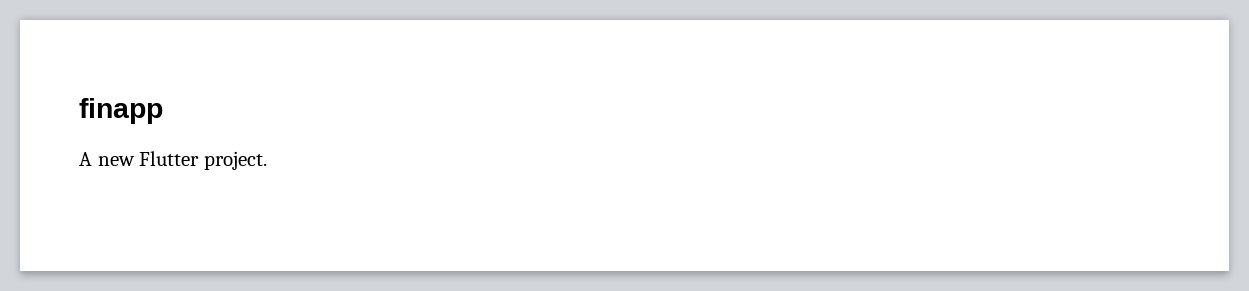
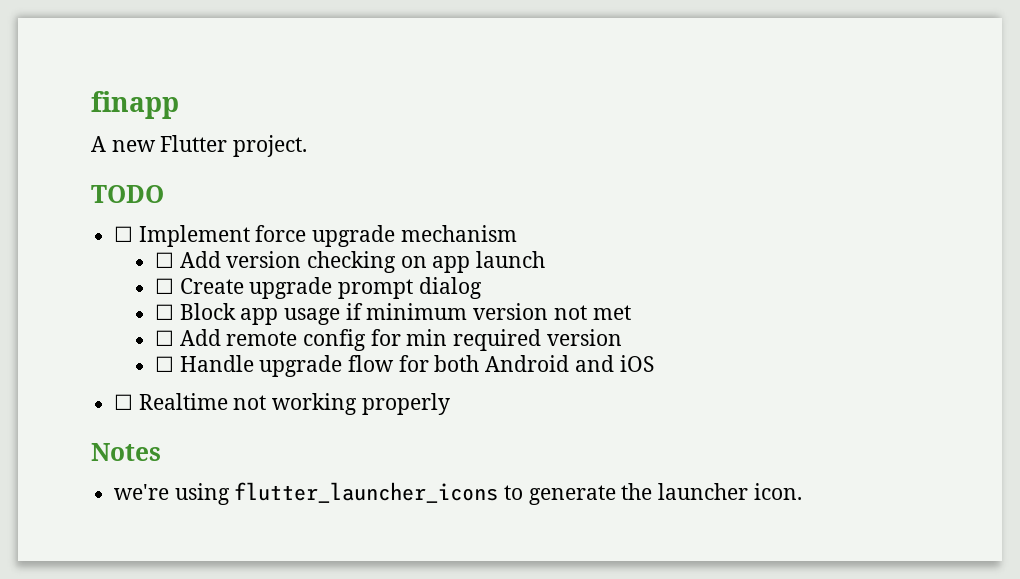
(267, 160) none -> [91,185,164,203] [114,225,517,247] [155,251,546,273] [155,277,482,299] [155,303,631,325] [155,329,622,351] [155,355,654,377] [114,393,450,415] [91,443,161,461] [114,482,802,505] // TODO // ☐ Implement force upgrade mechanism // ☐ Add version checking on app launch // ☐ Create upgrade prompt dialog // ☐ Block app usage if minimum version not met // ☐ Add remote config for min required version // ☐ Handle upgrade flow for both Android and iOS // ☐ Realtime not working properly // Notes // we're using flutter_launcher_icons to generate the launcher icon.

